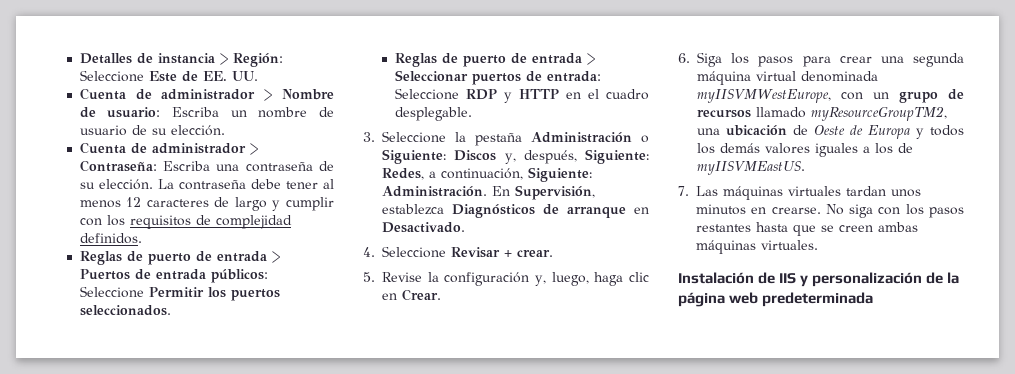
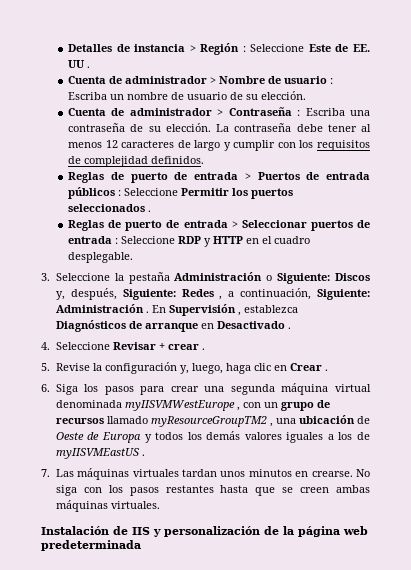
[232,53,283,67] Región: -> [200,43,246,55] Región :
[231,71,258,81] UU. -> [68,60,91,68] UU .
[107,107,161,118] usuario: -> [284,76,334,84] usuario :
[79,160,157,172] Contraseña: -> [228,107,301,116] Contraseña :
[210,269,268,283] públicos: -> [68,187,122,199] públicos :
[79,305,171,316] seleccionados. -> [68,204,152,212] seleccionados .
[546,71,601,82] entrada: -> [68,236,119,244] entrada :
[382,168,424,180] Redes, -> [181,289,223,300] Redes ,
[382,185,595,200] Administración. En Supervisión, -> [55,304,241,316] Administración . En Supervisión ,
[382,222,465,233] Desactivado. -> [216,321,291,329] Desactivado .
[517,250,553,257] crear. -> [167,344,205,350] crear .
[402,289,441,301] Crear. -> [289,363,328,371] Crear .
[697,89,831,103] myIISVMWestEurope, -> [124,400,240,411] myIISVMWestEurope ,
[811,106,947,121] myResourceGroupTM2, -> [150,416,273,427] myResourceGroupTM2 ,
[697,161,805,175] myIISVMEastUS. -> [55,448,145,459] myIISVMEastUS .

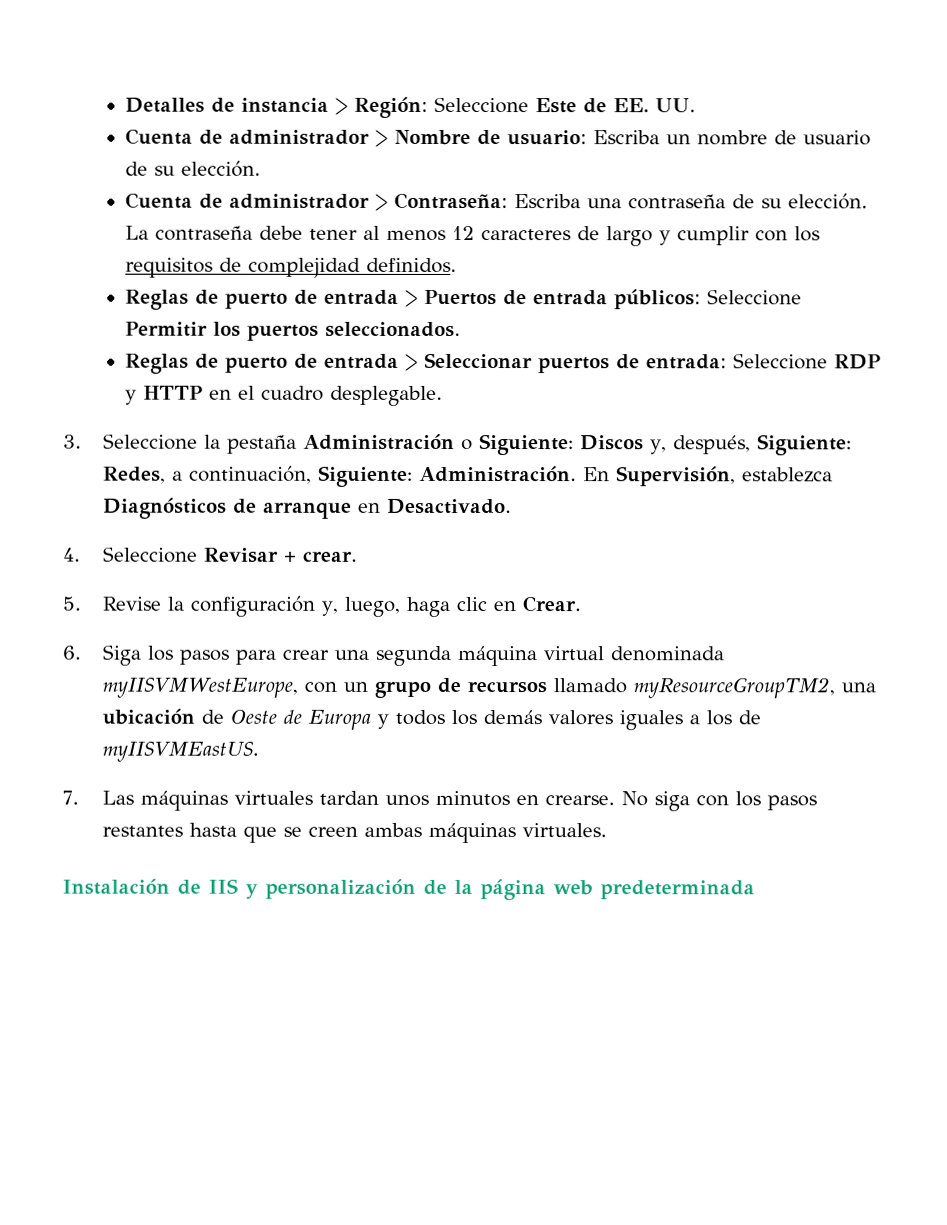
[200,43,246,55] Región : -> [354,96,429,118] Región:
[68,60,91,68] UU . -> [655,98,697,113] UU.
[284,76,334,84] usuario : -> [507,130,588,146] usuario:
[228,107,301,116] Contraseña : -> [394,192,509,210] Contraseña:
[68,187,122,199] públicos : -> [614,289,702,310] públicos:
[68,204,152,212] seleccionados . -> [325,321,462,337] seleccionados.
[68,236,119,244] entrada : -> [646,354,728,370] entrada:
[181,289,223,300] Redes , -> [102,466,166,484] Redes,
[55,304,241,316] Administración . En Supervisión , -> [418,465,736,487] Administración. En Supervisión,
[216,321,291,329] Desactivado . -> [386,498,512,515] Desactivado.
[167,344,205,350] crear . -> [302,550,358,562] crear.
[289,363,328,371] Crear . -> [522,596,582,613] Crear.
[124,400,240,411] myIISVMWestEurope , -> [101,677,298,698] myIISVMWestEurope,
[150,416,273,427] myResourceGroupTM2 , -> [632,677,835,699] myResourceGroupTM2,
[55,448,145,459] myIISVMEastUS . -> [101,741,259,762] myIISVMEastUS.

